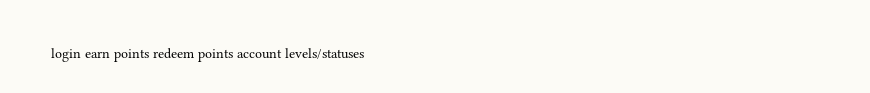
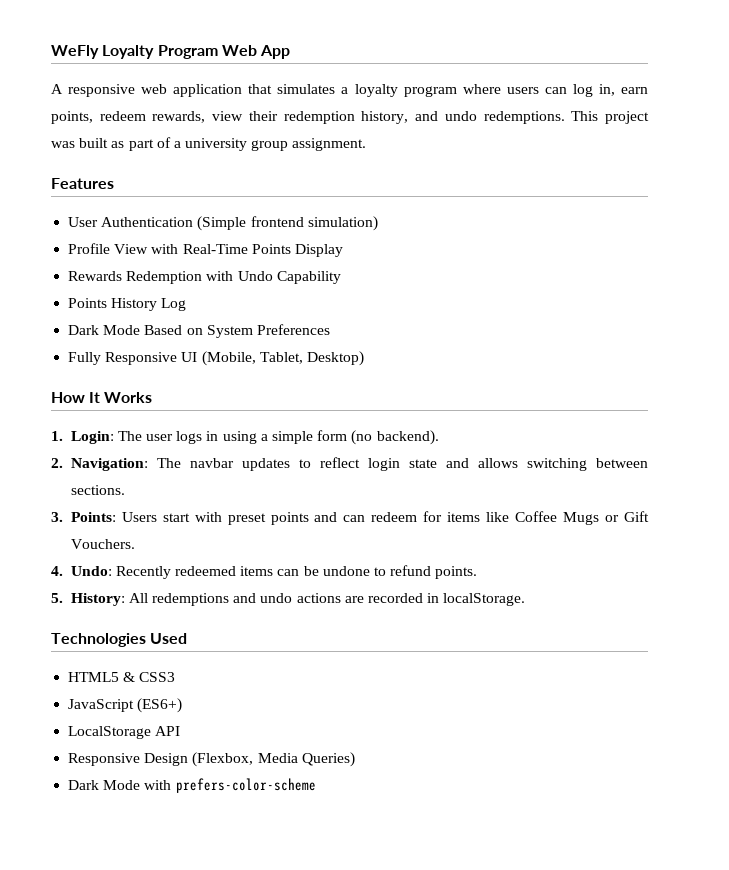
[51,48,364,62] login earn points redeem points account levels/statuses -> [51,45,291,59] [51,84,648,97] [51,111,650,124] [51,137,367,151] [51,178,114,189] [68,216,378,231] [68,243,343,257] [68,271,341,284] [68,298,187,311] [68,324,330,338] [68,351,364,366] [51,392,153,403] [51,430,439,445] [51,457,648,471] [70,485,125,495] [51,511,649,525] [70,539,135,549] [51,565,478,579] [51,593,526,606] [51,633,188,647] [68,672,176,682] [68,698,183,713] [68,726,181,739] [68,752,355,767] [68,778,316,793] WeFly Loyalty Program Web App // A responsive web application that simulates a loyalty program where users can log in, earn points, redeem rewards, view their redemption history, and undo redemptions. This project was built as part of a university group assignment. // Features // User Authentication (Simple frontend simulation) // Profile View with Real-Time Points Display // Rewards Redemption with Undo Capability // Points History Log // Dark Mode Based on System Preferences // Fully Responsive UI (Mobile, Tablet, Desktop) // How It Works // 1. Login: The user logs in using a simple form (no backend). // 2. Navigation: The navbar updates to reflect login state and allows switching between sections. // 3. Points: Users start with preset points and can redeem for items like Coffee Mugs or Gift Vouchers. // 4. Undo: Recently redeemed items can be undone to refund points. // 5. History: All redemptions and undo actions are recorded in localStorage. // Technologies Used // HTML5 & CSS3 // JavaScript (ES6+) // LocalStorage API // Responsive Design (Flexbox, Media Queries) // Dark Mode with prefers-color-scheme

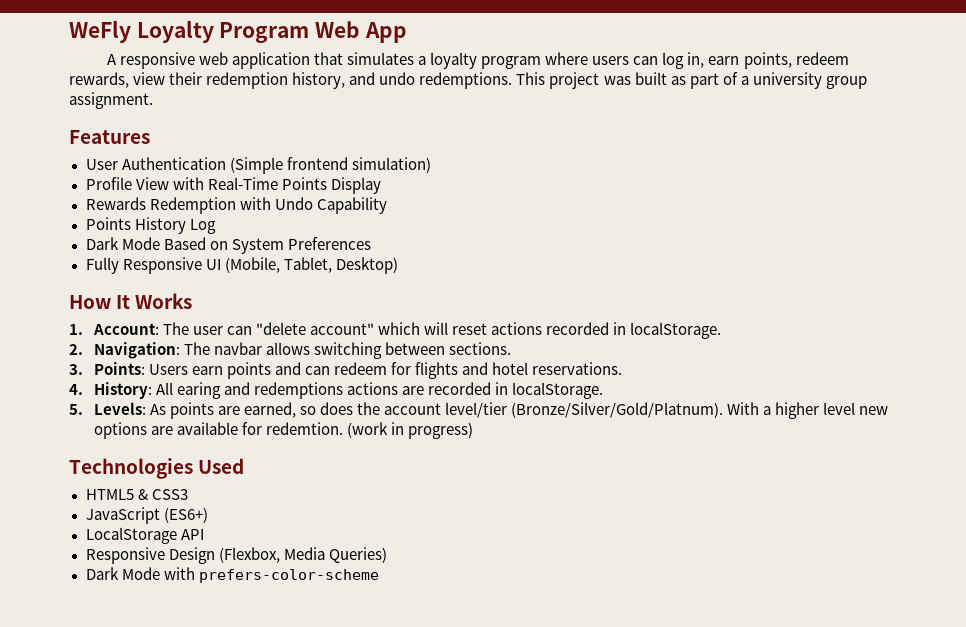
[70,431,114,444] Login: -> [92,323,159,335] Account:
[176,430,439,445] [51,457,469,471] logs in using a simple form (no backend). // 2. Navigation: The navbar updates to reflect login state and -> [226,322,722,339] [69,342,262,359] can "delete account" which will reset actions recorded in localStorage. // 2. Navigation: The navbar
[162,512,266,525] start with preset -> [191,366,223,375] earn
[447,511,649,525] [70,539,135,549] [51,565,478,579] [51,593,293,606] items like Coffee Mugs or Gift Vouchers. // 4. Undo: Recently redeemed items can be undone to refund points. // 5. History: All redemptions and undo -> [415,362,623,379] [69,382,343,399] flights and hotel reservations. // 4. History: All earing and redemptions
(526, 599) none -> [69,402,889,419] [93,422,474,439] // 5. Levels: As points are earned, so does the account level/tier (Bronze/Silver/Gold/Platnum). With a higher level new options are available for redemtion. (work in progress)

